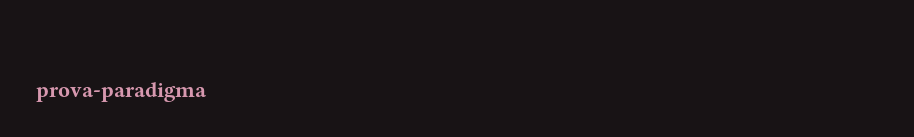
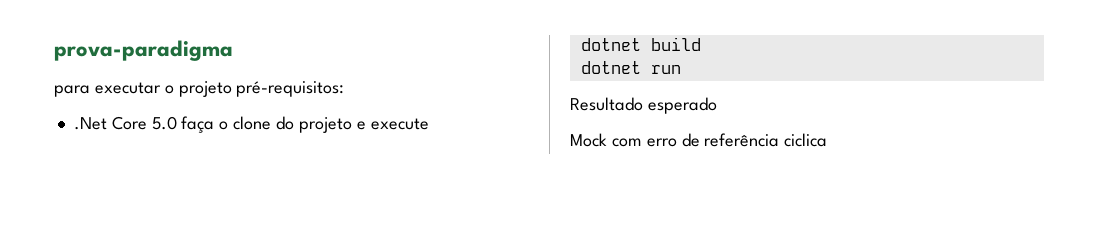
(207, 92) none -> [54,81,345,97] [73,116,429,133] [580,37,701,51] [580,61,681,74] [570,97,717,114] [570,133,828,147] // para executar o projeto pré-requisitos: // .Net Core 5.0 faça o clone do projeto e execute // dotnet build // dotnet run // Resultado esperado // Mock com erro de referência ciclica

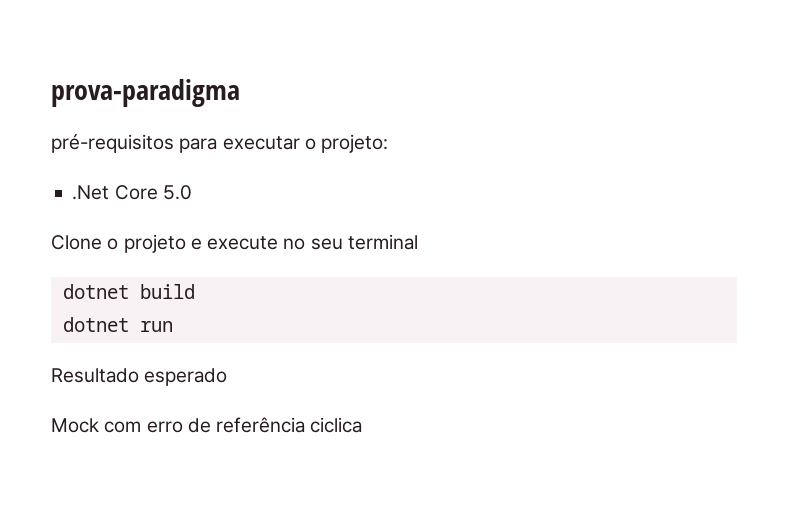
(233, 50) none -> [51,134,174,153] pré-requisitos
[178,81,345,97] projeto pré-requisitos: -> [321,134,389,153] projeto:
[181,116,294,133] faça o clone do -> [51,235,119,250] // Clone o
(429, 124) none -> [283,234,418,250] no seu terminal

